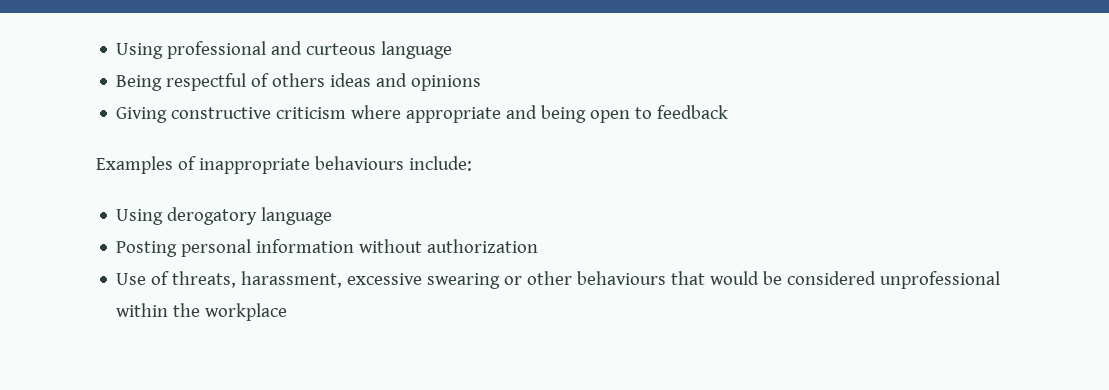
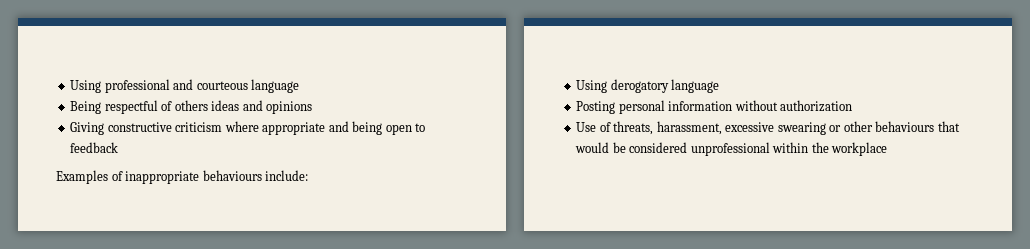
[306,43,377,55] curteous -> [196,81,248,90] courteous

